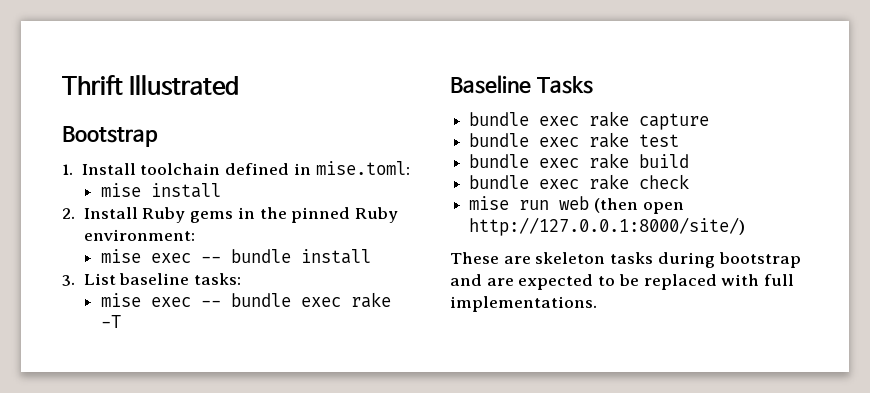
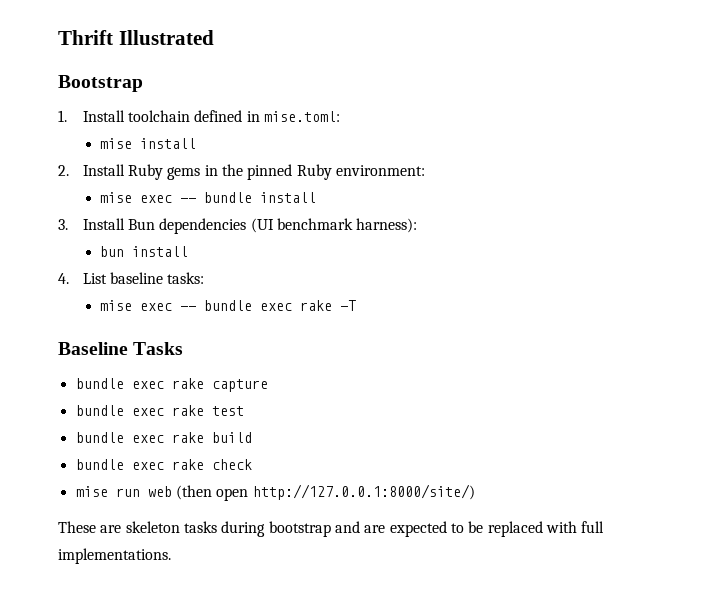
(75, 280) none -> [82,218,418,234] [100,246,189,257] [58,273,69,284] Install Bun dependencies (UI benchmark harness): // bun install // 4.

